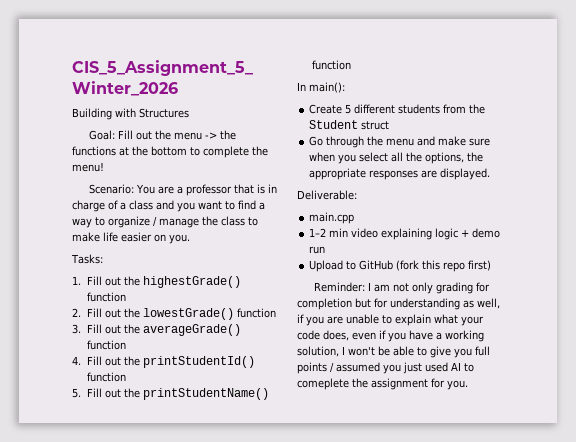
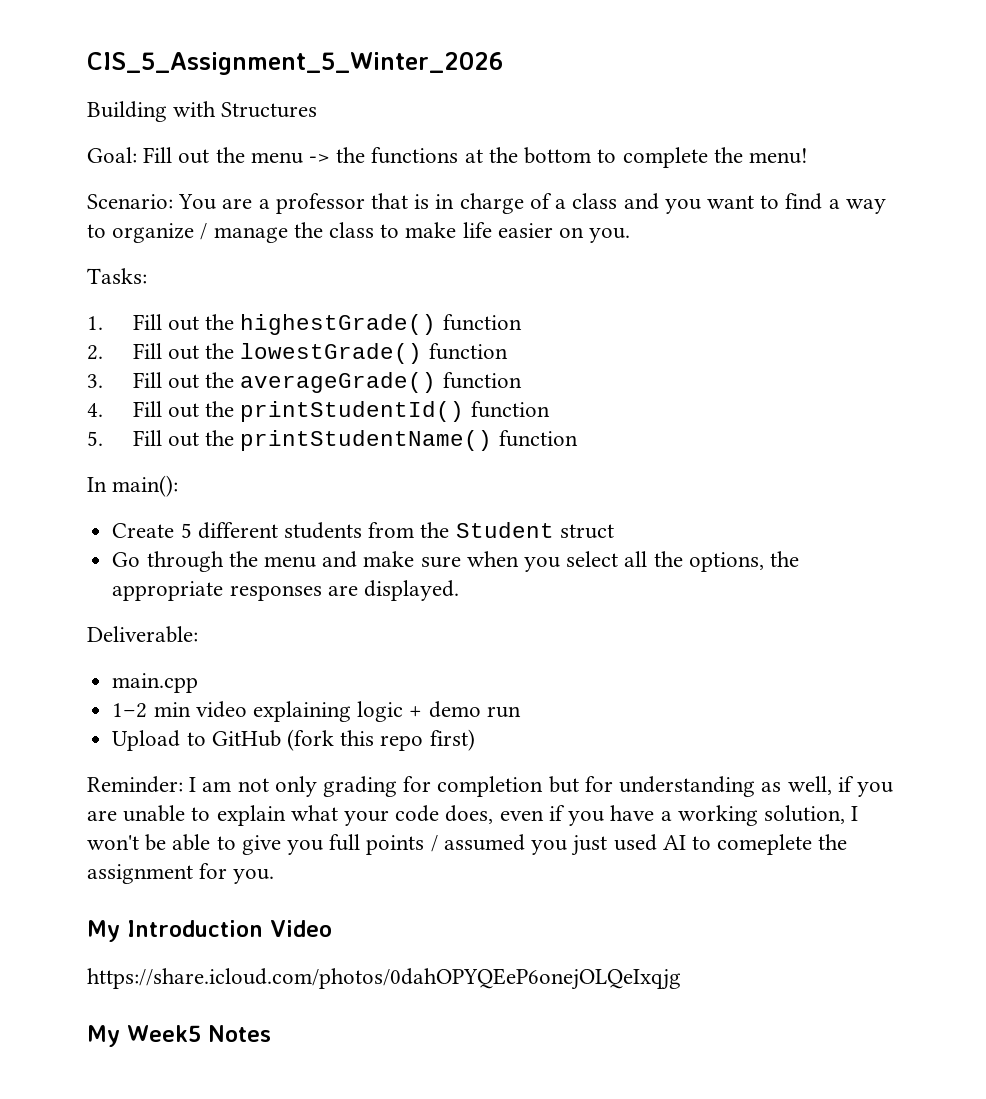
(468, 385) none -> [87,920,332,942] [87,968,681,990] [87,1025,271,1047] // My Introduction Video // https://share.icloud.com/photos/0dahOPYQEeP6onejOLQeIxqjg // My Week5 Notes

